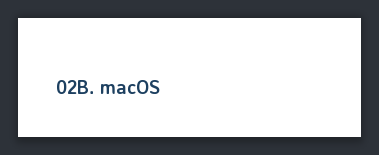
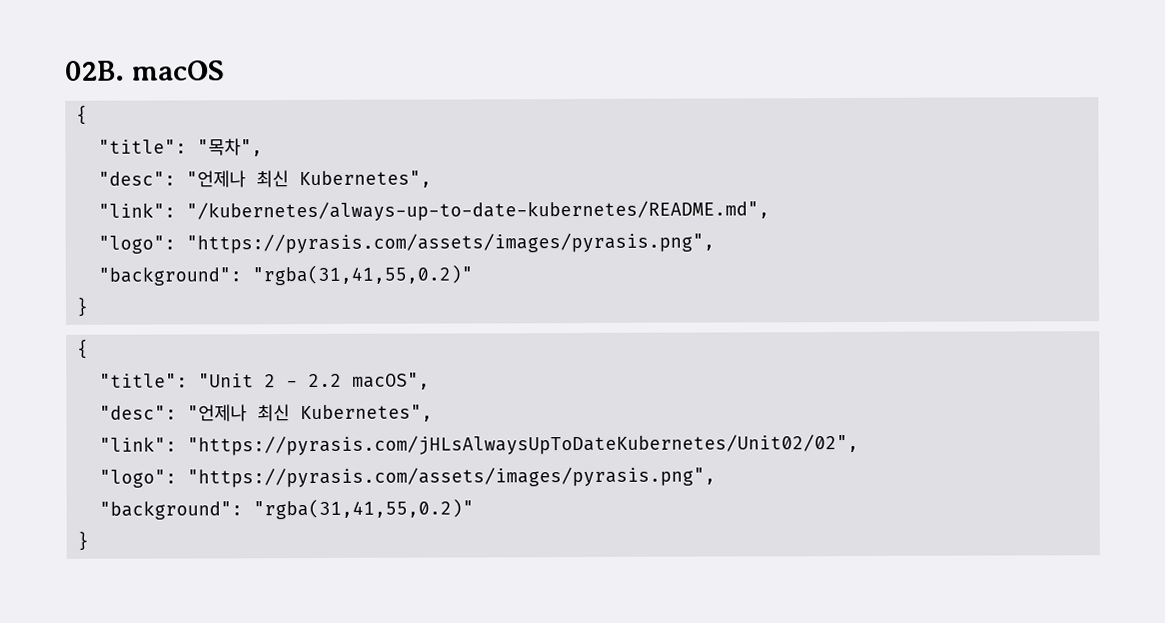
(160, 87) none -> [75,104,88,125] [97,138,263,157] [97,170,432,189] [97,200,770,222] [97,232,715,254] [97,264,473,286] [75,296,89,317] [76,338,89,359] [98,372,430,390] [98,404,433,423] [98,433,859,456] [98,466,716,488] [98,498,474,520] [76,530,89,551] // { // "title": "목차", // "desc": "언제나 최신 Kubernetes", // "link": "/kubernetes/always-up-to-date-kubernetes/README.md", // "logo": "https://pyrasis.com/assets/images/pyrasis.png", // "background": "rgba(31,41,55,0.2)" // } // { // "title": "Unit 2 - 2.2 macOS", // "desc": "언제나 최신 Kubernetes", // "link": "https://pyrasis.com/jHLsAlwaysUpToDateKubernetes/Unit02/02", // "logo": "https://pyrasis.com/assets/images/pyrasis.png", // "background": "rgba(31,41,55,0.2)" // }

